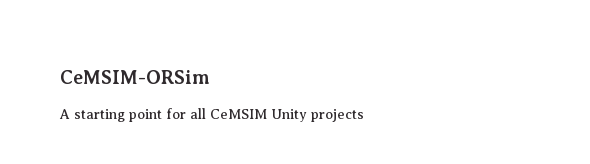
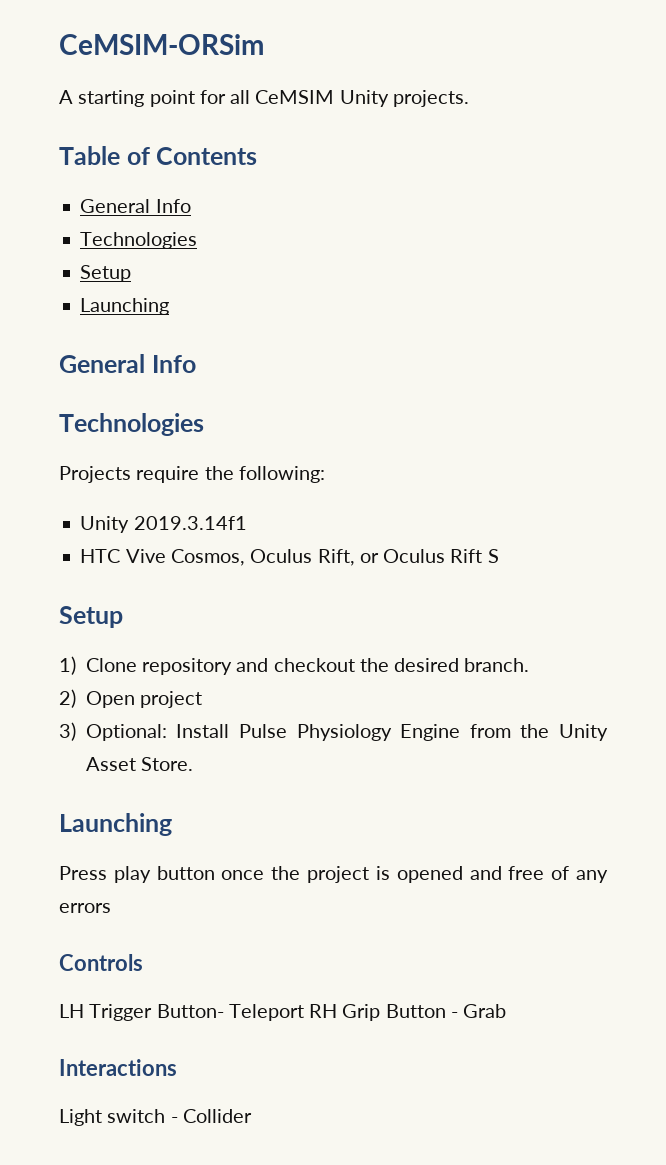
[311,109,364,122] projects -> [392,90,469,107] [59,146,258,165] [80,199,191,213] [80,232,198,249] [80,265,132,282] [80,298,170,315] [59,354,196,373] [59,413,204,436] [59,466,325,483] [80,516,247,533] [80,549,499,566] [59,606,123,628] [59,656,530,675] [59,689,203,708] [59,722,608,741] [85,757,194,771] [59,813,172,836] [59,866,608,883] [59,903,111,913] [59,954,143,971] [59,1004,507,1021] [59,1059,177,1076] [59,1109,252,1126] projects. // Table of Contents // General Info // Technologies // Setup // Launching // General Info // Technologies // Projects require the following: // Unity 2019.3.14f1 // HTC Vive Cosmos, Oculus Rift, or Oculus Rift S // Setup // 1) Clone repository and checkout the desired branch. // 2) Open project // 3) Optional: Install Pulse Physiology Engine from the Unity Asset Store. // Launching // Press play button once the project is opened and free of any errors // Controls // LH Trigger Button- Teleport RH Grip Button - Grab // Interactions // Light switch - Collider

